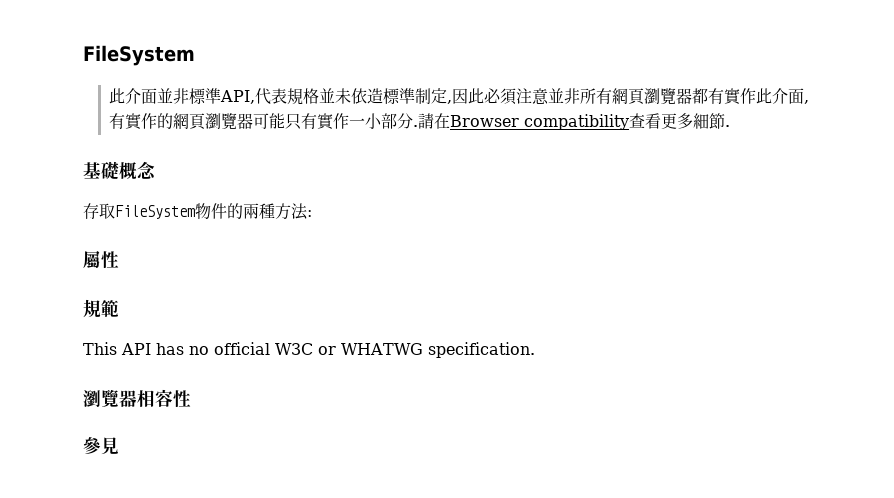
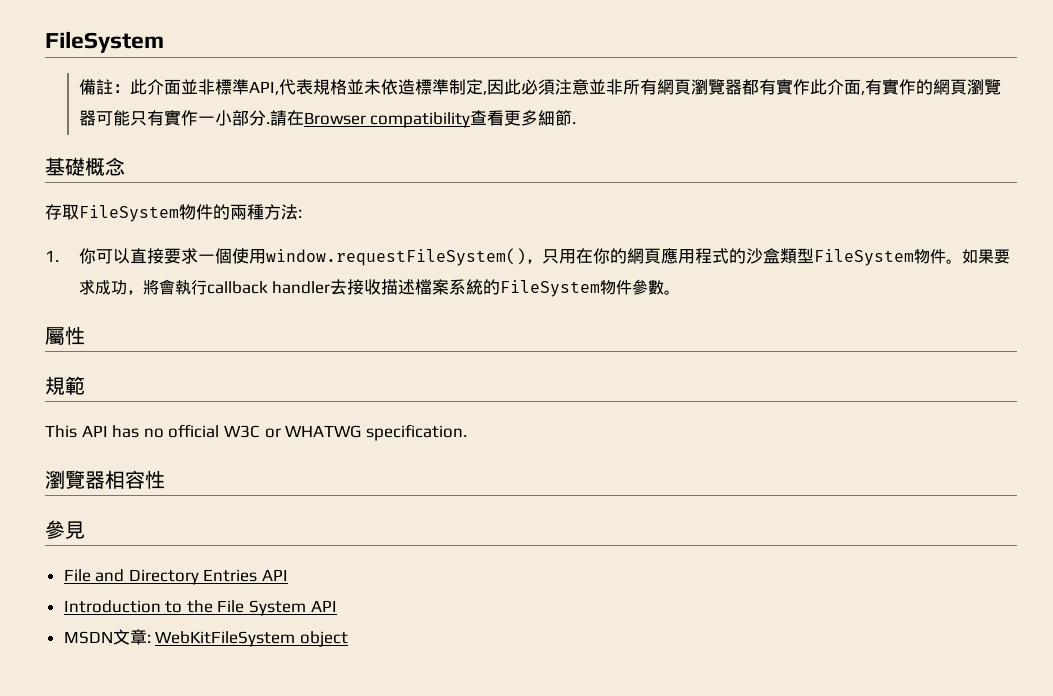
(195, 55) none -> [78,79,130,95] 備註：
(312, 213) none -> [45,248,1010,266] [78,279,681,297] // 1.你可以直接要求一個使用window.requestFileSystem()，只用在你的網頁應用程式的沙盒類型FileSystem物件。如果要求成功，將會執行callback handler去接收描述檔案系統的FileSystem物件參數。
(119, 446) none -> [63,569,289,585] [63,600,337,616] [63,629,348,647] // File and Directory Entries API // Introduction to the File System API // MSDN文章: WebKitFileSystem object

